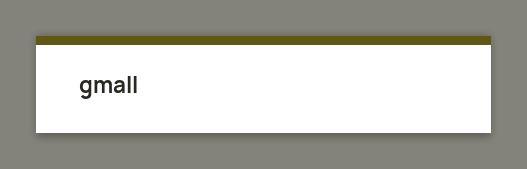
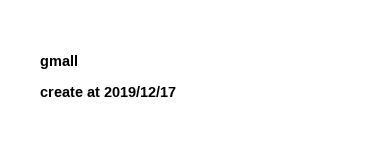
(138, 87) none -> [40,86,176,97] // create at 2019/12/17

